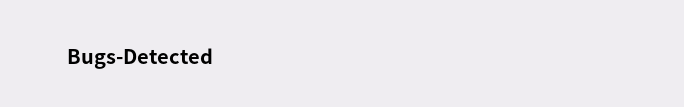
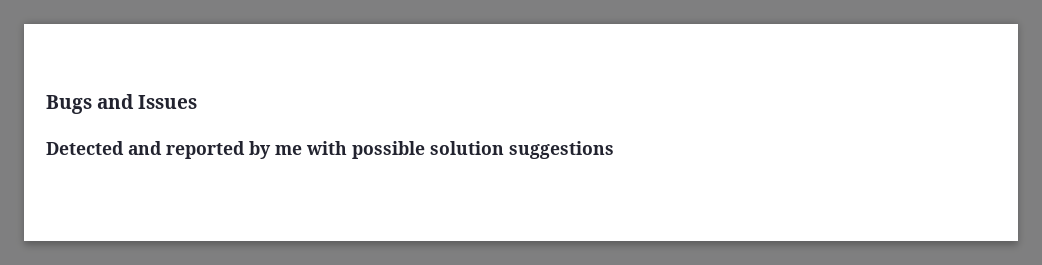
[67,48,213,69] Bugs-Detected -> [46,94,198,114] [46,141,614,159] Bugs and Issues // Detected and reported by me with possible solution suggestions

